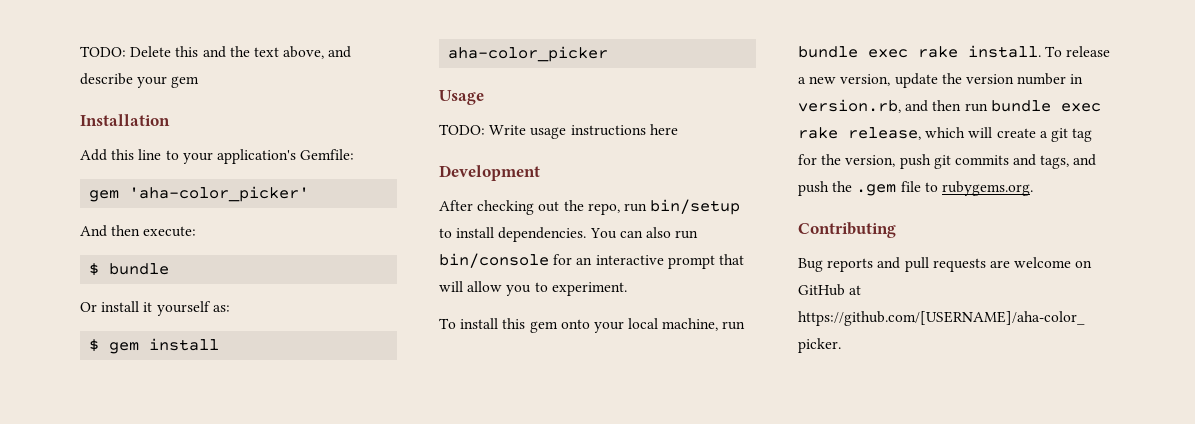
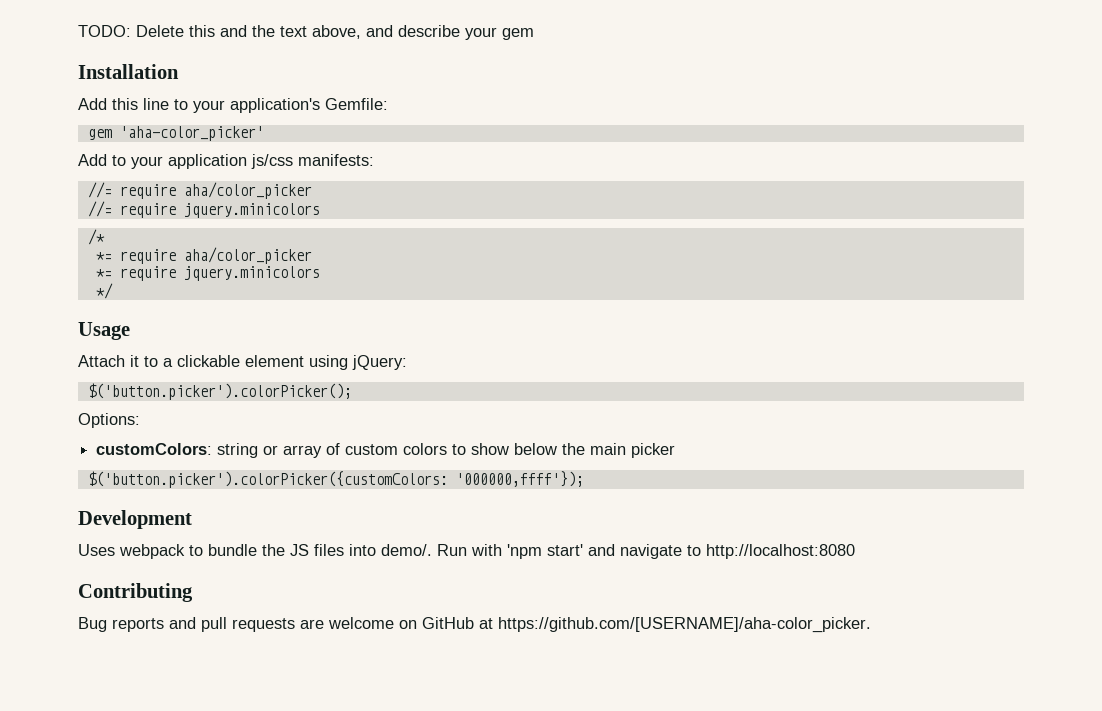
[80,225,197,237] [89,263,170,276] [80,301,230,316] [89,338,220,354] [448,46,609,62] [439,90,484,105] [439,124,678,139] [439,165,540,181] [439,199,741,215] [439,227,699,242] [439,253,744,269] [439,281,627,296] [439,318,746,333] [798,45,1111,58] [798,73,1084,88] [798,99,1101,113] [798,127,1093,142] [798,154,1097,169] [798,181,1033,196] And then execute: // $ bundle // Or install it yourself as: // $ gem install aha-color_picker // Usage // TODO: Write usage instructions here // Development // After checking out the repo, run bin/setup to install dependencies. You can also run bin/console for an interactive prompt that will allow you to experiment. // To install this gem onto your local machine, run bundle exec rake install. To release a new version, update the version number in version.rb, and then run bundle exec rake release, which will create a git tag for the version, push git commits and tags, and push the .gem file to rubygems.org. -> [78,154,374,169] [87,182,312,199] [87,201,320,218] [87,229,105,245] [95,247,312,264] [95,266,320,281] [95,283,113,299] [78,322,130,340] [78,355,407,370] [87,383,352,400] [78,413,140,428] [96,443,676,458] [87,471,584,488] [78,510,192,529] [78,544,855,559] Add to your application js/css manifests: // //= require aha/color_picker // //= require jquery.minicolors // /* // *= require aha/color_picker // *= require jquery.minicolors // */ // Usage // Attach it to a clickable element using jQuery: // $('button.picker').colorPicker(); // Options: // customColors: string or array of custom colors to show below the main picker // $('button.picker').colorPicker({customColors: '000000,ffff'}); // Development // Uses webpack to bundle the JS files into demo/. Run with 'npm start' and navigate to http://localhost:8080

